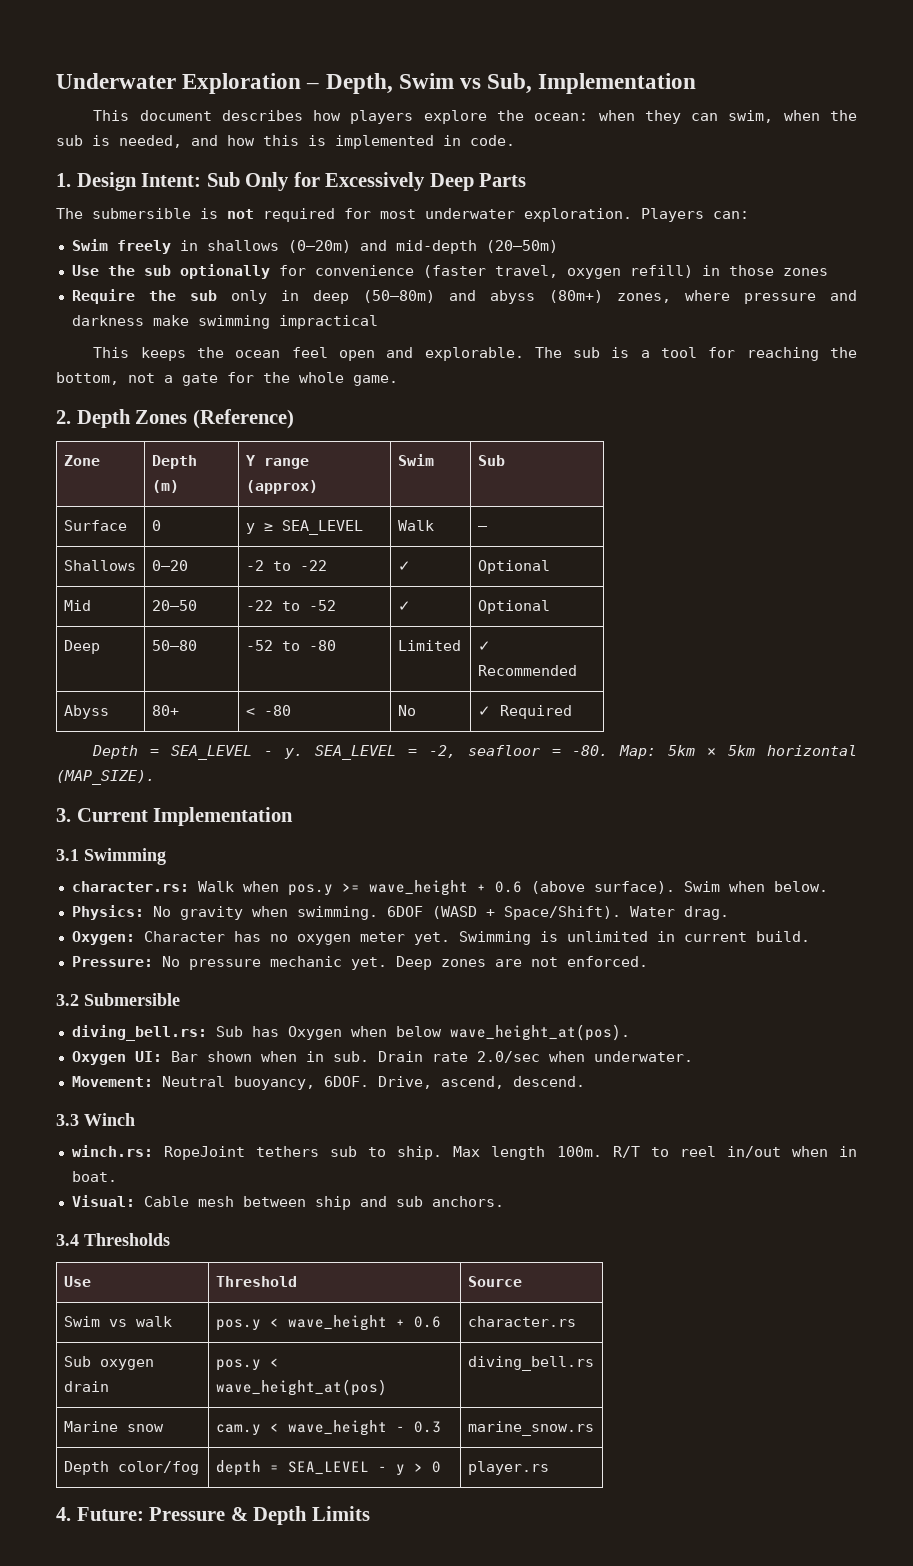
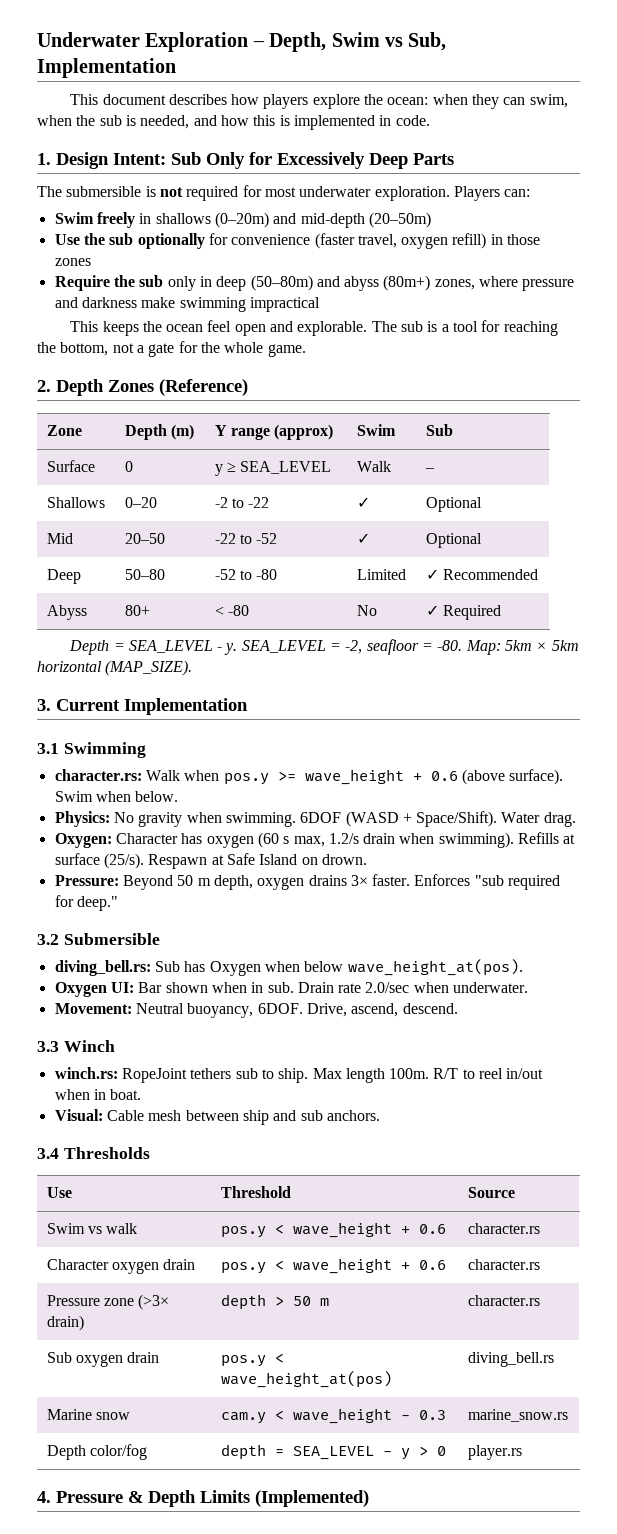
[269,931,810,945] [71,956,648,970] no oxygen meter yet. Swimming is unlimited in current build. // Pressure: No pressure mechanic yet. Deep zones are not enforced. -> [206,832,576,848] [54,853,367,869] [54,874,561,890] [54,895,118,911] oxygen (60 s max, 1.2/s drain when swimming). Refills at surface (25/s). Respawn at Safe Island on drown. // Pressure: Beyond 50 m depth, oxygen drains 3× faster. Enforces "sub required for deep."
(576, 1321) none -> [46,1259,196,1274] [220,1258,446,1274] [467,1259,540,1270] [46,1294,170,1310] [46,1315,84,1331] [220,1294,329,1310] [467,1295,540,1306] // Character oxygen drain | pos.y < wave_height + 0.6 | character.rs // Pressure zone (>3× drain) | depth > 50 m | character.rs
[76,1507,144,1521] Future: -> (51, 1497) none
(370, 1513) none -> [255,1490,369,1507] (Implemented)

